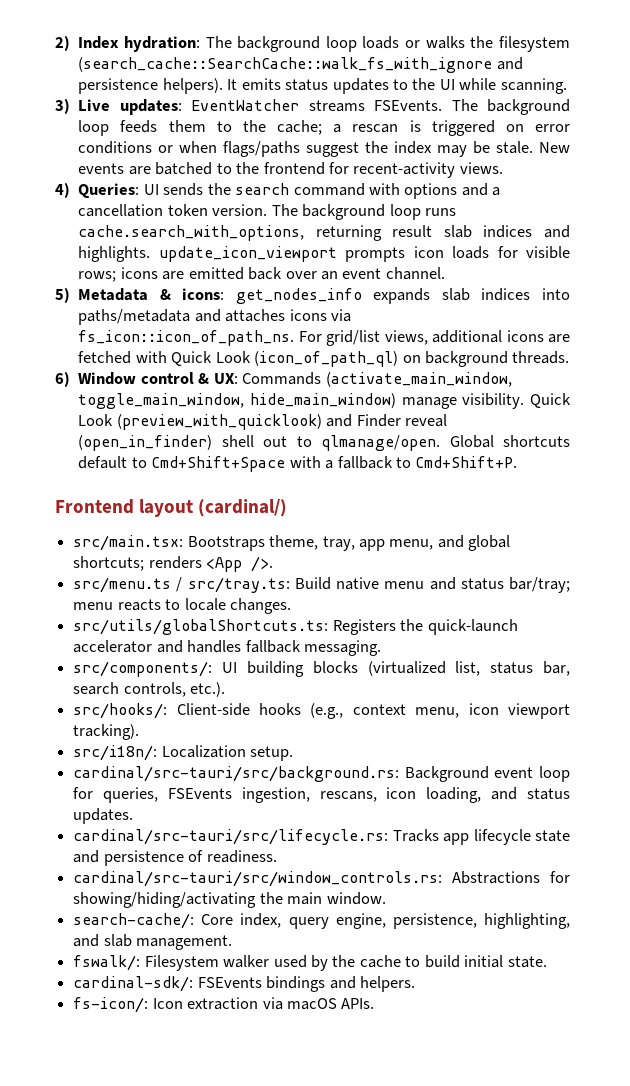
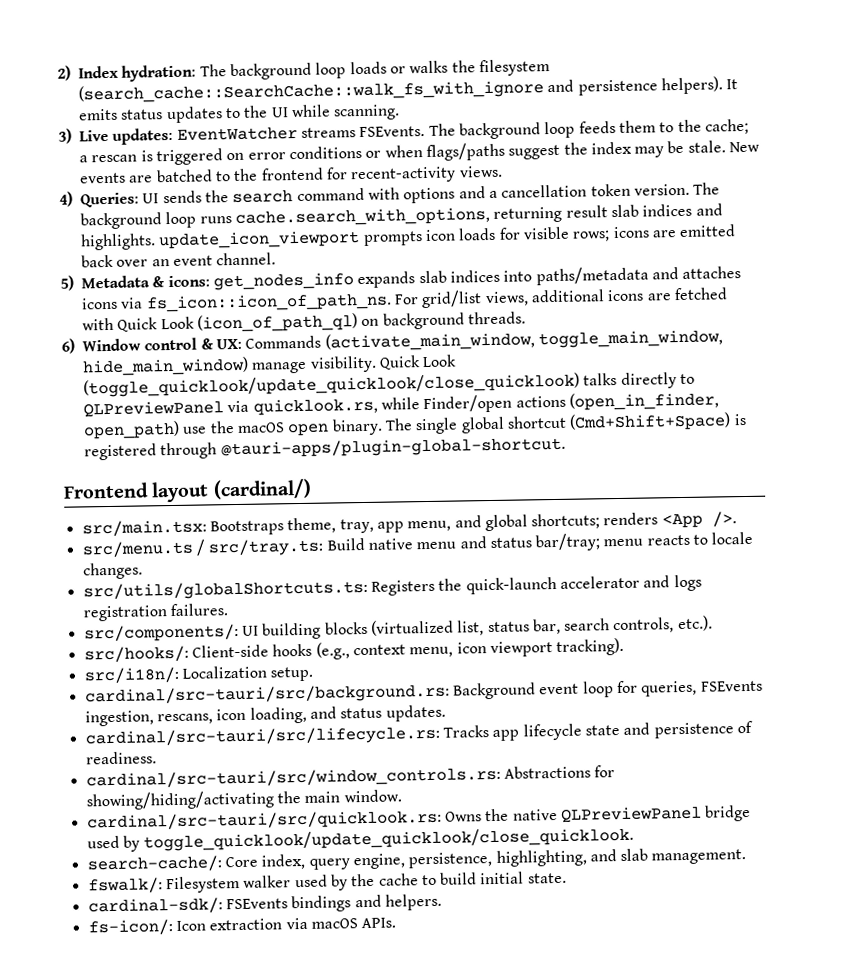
[116,414,448,430] [78,435,570,451] [78,456,518,472] (preview_with_quicklook) and Finder reveal (open_in_finder) shell out to qlmanage/open. Global shortcuts default to Cmd+Shift+Space with a fallback to Cmd+Shift+P. -> [83,372,695,398] [83,391,719,418] [83,412,747,440] [84,436,566,461] (toggle_quicklook/update_quicklook/close_quicklook) talks directly to QLPreviewPanel via quicklook.rs, while Finder/open actions (open_in_finder, open_path) use the macOS open binary. The single global shortcut (Cmd+Shift+Space) is registered through @tauri-apps/plugin-global-shortcut.
[187,640,381,656] handles fallback messaging. -> [673,574,702,592] [82,603,228,622] logs registration failures.
(386, 898) none -> [86,804,752,832] [86,826,635,852] // cardinal/src-tauri/src/quicklook.rs: Owns the native QLPreviewPanel bridge used by toggle_quicklook/update_quicklook/close_quicklook.

